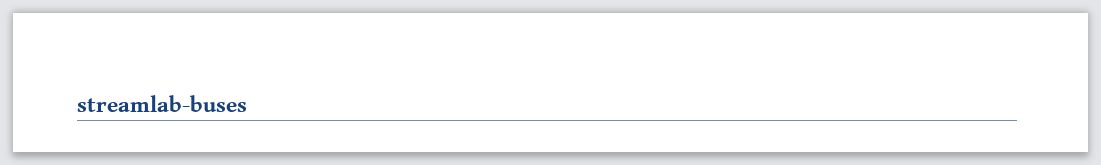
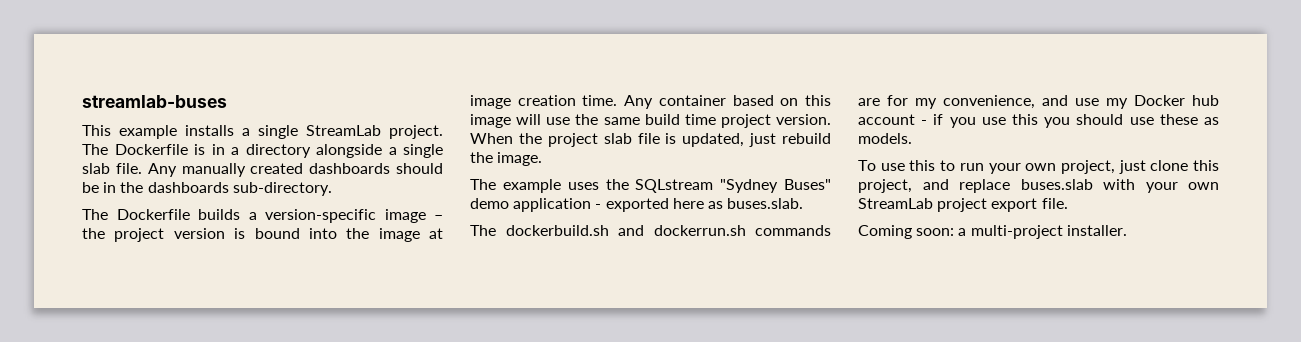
(247, 103) none -> [82,125,443,139] [82,144,443,158] [82,163,443,177] [82,182,332,196] [82,209,443,223] [82,228,443,242] [470,95,831,109] [470,114,831,128] [470,133,831,147] [470,152,543,166] [470,179,831,193] [470,198,804,212] [470,225,831,236] [858,95,1219,109] [858,114,1219,128] [858,133,912,144] [858,160,1219,174] [858,179,1219,193] [858,198,1068,212] [858,225,1127,239] // This example installs a single StreamLab project. The Dockerfile is in a directory alongside a single slab file. Any manually created dashboards should be in the dashboards sub-directory. // The Dockerfile builds a version-specific image – the project version is bound into the image at image creation time. Any container based on this image will use the same build time project version. When the project slab file is updated, just rebuild the image. // The example uses the SQLstream "Sydney Buses" demo application - exported here as buses.slab. // The dockerbuild.sh and dockerrun.sh commands are for my convenience, and use my Docker hub account - if you use this you should use these as models. // To use this to run your own project, just clone this project, and replace buses.slab with your own StreamLab project export file. // Coming soon: a multi-project installer.

